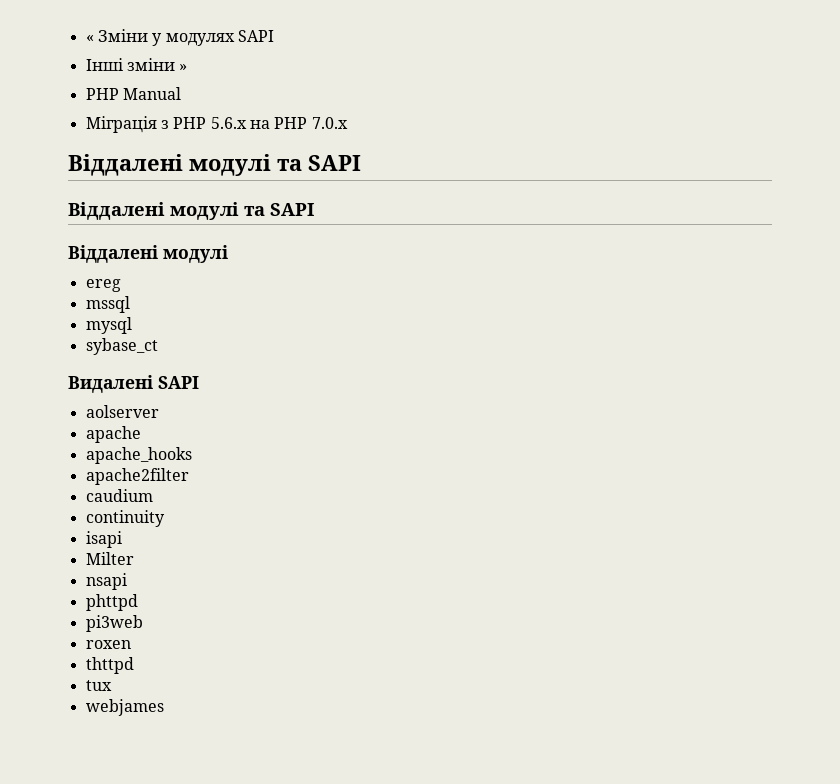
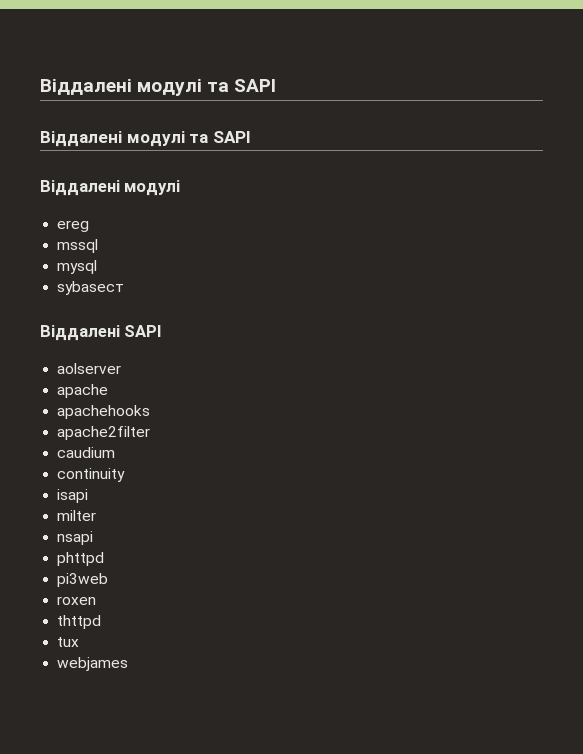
[85,29,274,46] [85,58,188,71] [85,87,181,100] [85,116,348,133] « Зміни у модулях SAPI // Інші зміни » // PHP Manual // Міграція з PHP 5.6.x на PHP 7.0.x // -> (40, 86) none
[85,338,158,355] [68,375,153,393] sybase_ct // Видалені -> [57,281,125,295] [40,325,120,341] sybaseст // Віддалені
[85,447,192,464] apache_hooks -> [57,405,151,419] apachehooks
[85,552,134,565] Milter -> [57,510,97,521] milter

